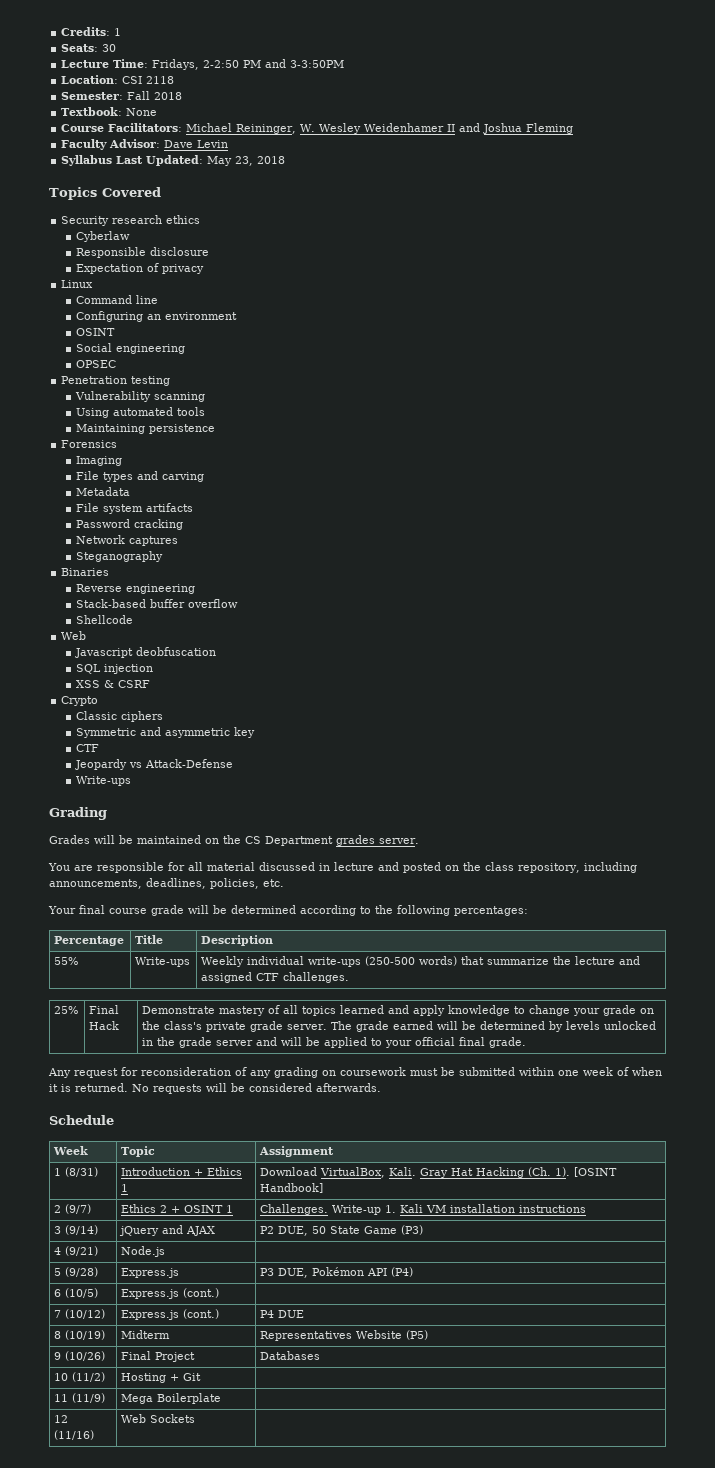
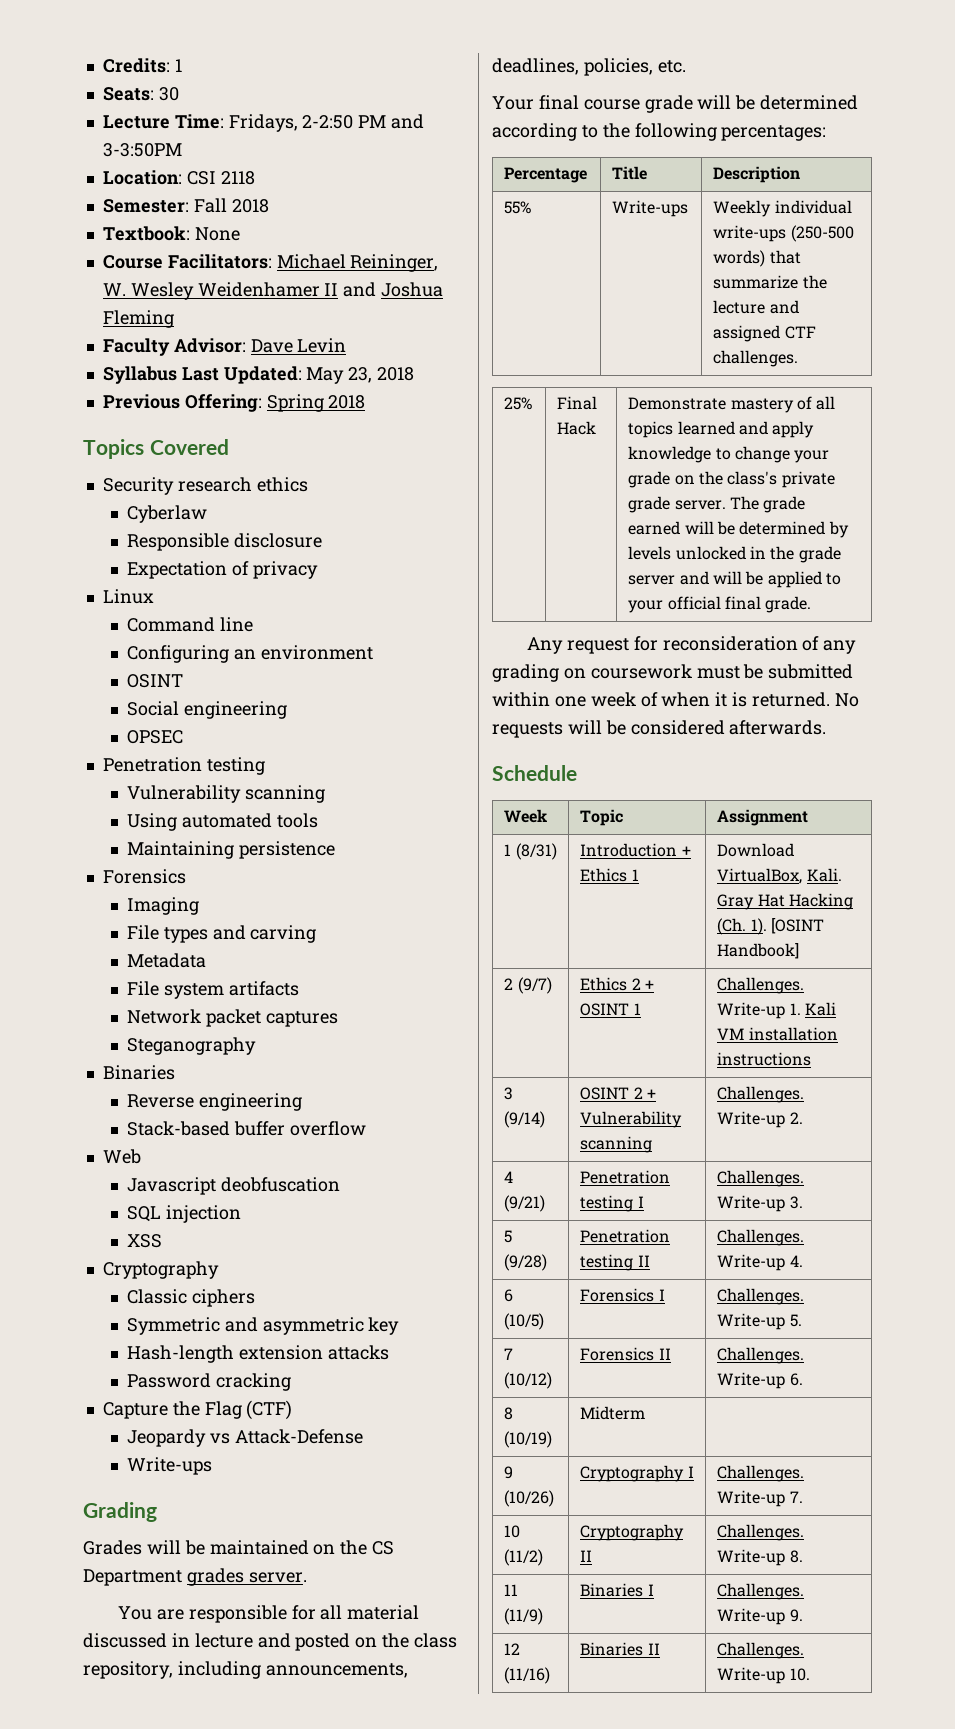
(286, 160) none -> [102,394,366,412] // Previous Offering: Spring 2018
[76,519,184,530] // Password cracking -> (299, 988) none
(126, 539) none -> [205,1009,261,1027] packet
[76,615,134,624] // Shellcode -> (366, 1128) none
[104,680,151,688] [61,696,99,706] & CSRF // Crypto -> [102,1261,219,1279] // Cryptography
[76,744,100,752] CTF -> [126,1345,389,1363] [126,1373,291,1391] [102,1400,293,1420] Hash-length extension attacks // Password cracking // Capture the Flag (CTF)
[119,1225,216,1236] [260,1225,424,1236] [54,1246,99,1256] [121,1246,166,1257] [54,1267,99,1277] [121,1268,180,1278] [260,1267,414,1278] [54,1288,99,1298] [121,1288,220,1299] [54,1309,106,1319] [121,1309,220,1320] [260,1310,305,1318] jQuery and AJAX | P2 DUE, 50 State Game (P3) // 4 (9/21) | Node.js | // 5 (9/28) | Express.js | P3 DUE, Pokémon API (P4) // 6 (10/5) | Express.js (cont.) | // 7 (10/12) | Express.js (cont.) | P4 DUE -> [580,1087,656,1100] [580,1111,683,1128] [580,1136,653,1153] [717,1086,805,1103] [717,1111,803,1128] [504,1171,514,1183] [504,1195,546,1212] [580,1170,671,1184] [580,1195,644,1212] [717,1170,805,1187] [717,1195,803,1212] [504,1230,513,1243] [504,1254,548,1271] [580,1229,671,1243] [580,1254,650,1271] [717,1229,805,1246] [717,1254,803,1271] [504,1289,514,1302] [504,1313,545,1330] [580,1288,665,1302] [717,1288,805,1305] [717,1313,802,1330] [504,1348,514,1360] [504,1372,553,1389] [580,1347,671,1361] [717,1347,805,1364] [717,1372,803,1389] OSINT 2 + Vulnerability scanning | Challenges. Write-up 2. // 4 (9/21) | Penetration testing I | Challenges. Write-up 3. // 5 (9/28) | Penetration testing II | Challenges. Write-up 4. // 6 (10/5) | Forensics I | Challenges. Write-up 5. // 7 (10/12) | Forensics II | Challenges. Write-up 6.
[260,1330,429,1341] Representatives Website (P5) -> (646, 1413) none
[121,1351,196,1362] [260,1351,321,1360] [54,1372,106,1382] [121,1373,202,1383] [54,1393,106,1403] [121,1393,222,1404] [54,1415,69,1423] [54,1430,95,1440] [121,1414,196,1423] Final Project | Databases // 10 (11/2) | Hosting + Git | // 11 (11/9) | Mega Boilerplate | // 12 (11/16) | Web Sockets | -> [580,1465,694,1482] [717,1465,805,1482] [717,1490,803,1507] [504,1525,521,1538] [504,1549,544,1566] [580,1524,685,1541] [580,1550,593,1562] [717,1524,805,1541] [717,1549,803,1566] [504,1584,519,1596] [504,1608,544,1625] [580,1583,654,1597] [717,1583,805,1600] [717,1608,803,1625] [504,1643,521,1655] [504,1667,551,1684] [580,1642,660,1656] [717,1642,805,1659] [717,1667,810,1684] Cryptography I | Challenges. Write-up 7. // 10 (11/2) | Cryptography II | Challenges. Write-up 8. // 11 (11/9) | Binaries I | Challenges. Write-up 9. // 12 (11/16) | Binaries II | Challenges. Write-up 10.

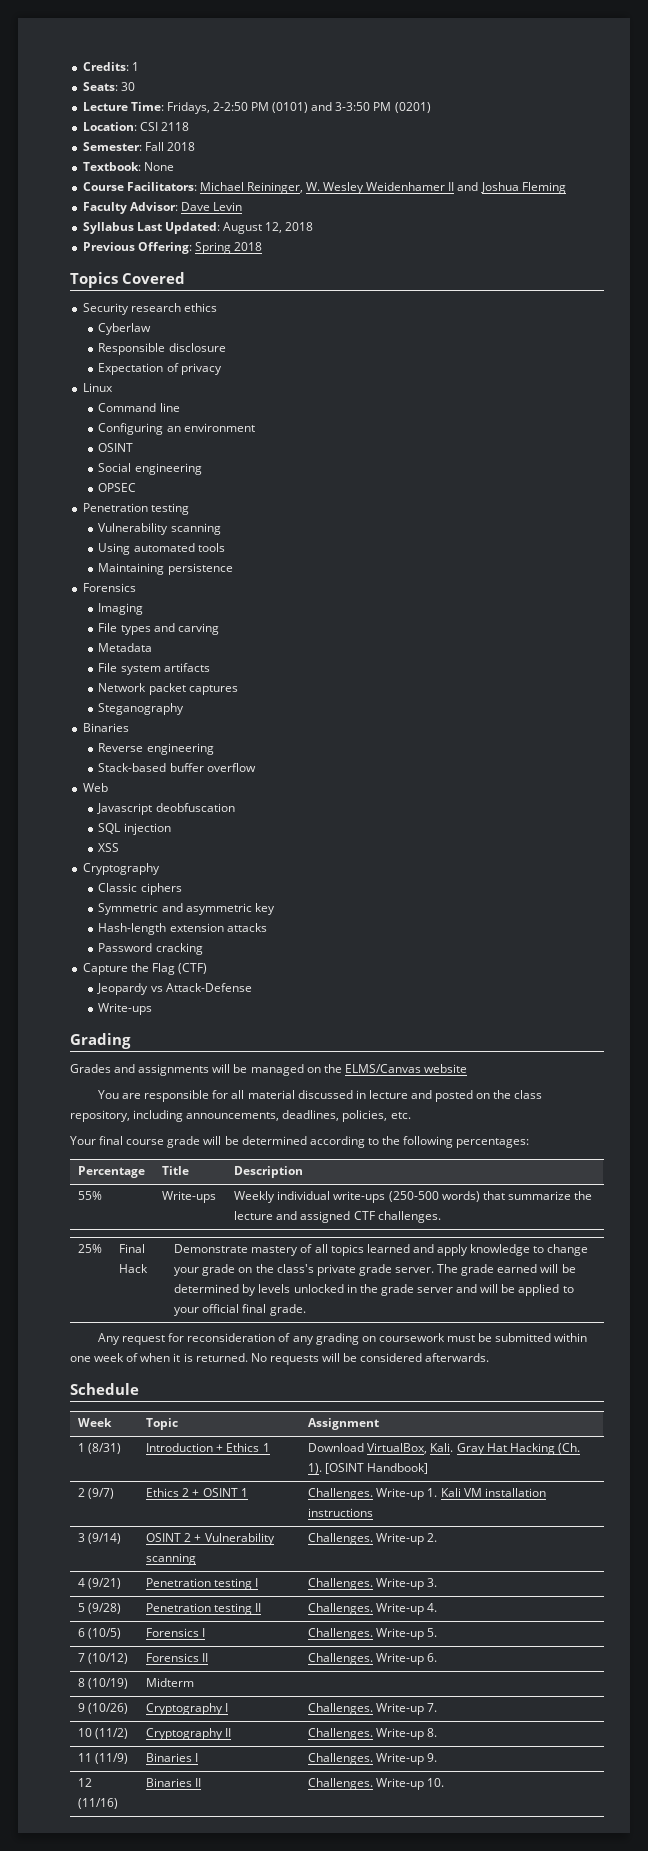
[391,114,425,129] [102,143,182,157] and 3-3:50PM -> [272,102,431,113] (0101) and 3-3:50 PM (0201)
[306,367,373,384] May 23, -> [222,222,283,234] August 12,
[146,1540,395,1555] [83,1568,307,1586] will be maintained on the CS Department grades server. -> [114,1064,467,1076] and assignments will be managed on the ELMS/Canvas website

